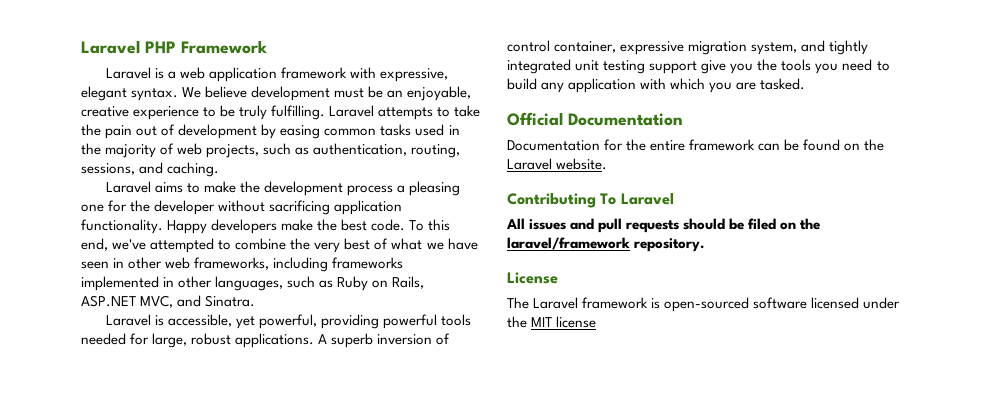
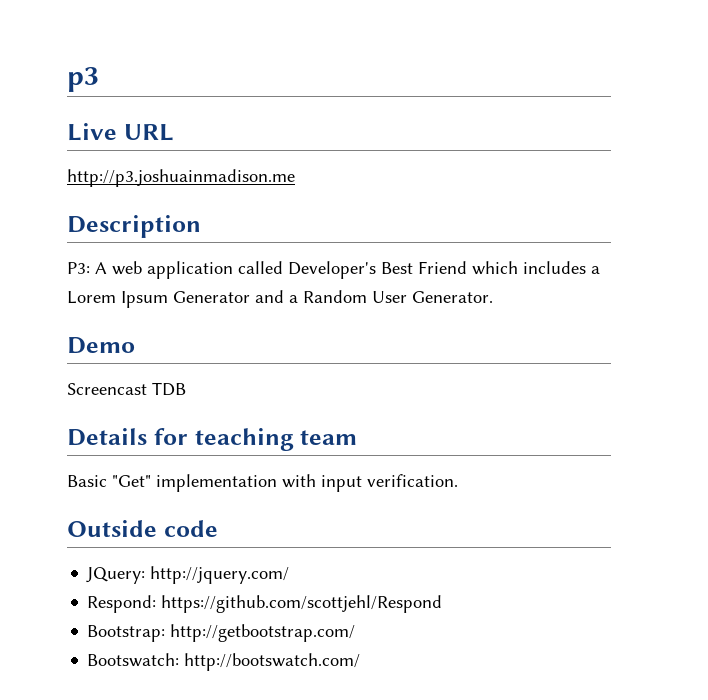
[81,40,267,54] [105,67,449,82] [81,86,472,101] [81,105,481,120] [81,124,460,139] [81,143,461,158] [81,162,220,177] [105,181,461,196] [81,200,403,215] [81,219,451,234] [81,238,478,253] [81,257,404,272] [81,276,425,291] [81,295,256,308] [105,314,472,329] [81,333,451,348] [507,40,869,55] [507,59,890,74] [507,78,806,93] [507,112,683,126] [507,139,885,151] [507,158,608,170] [507,193,674,208] [506,218,821,233] [507,237,706,252] [507,272,558,284] [507,297,901,312] [507,316,597,328] Laravel PHP Framework // Laravel is a web application framework with expressive, elegant syntax. We believe development must be an enjoyable, creative experience to be truly fulfilling. Laravel attempts to take the pain out of development by easing common tasks used in the majority of web projects, such as authentication, routing, sessions, and caching. // Laravel aims to make the development process a pleasing one for the developer without sacrificing application functionality. Happy developers make the best code. To this end, we've attempted to combine the very best of what we have seen in other web frameworks, including frameworks implemented in other languages, such as Ruby on Rails, ASP.NET MVC, and Sinatra. // Laravel is accessible, yet powerful, providing powerful tools needed for large, robust applications. A superb inversion of control container, expressive migration system, and tightly integrated unit testing support give you the tools you need to build any application with which you are tasked. // Official Documentation // Documentation for the entire framework can be found on the Laravel website. // Contributing To Laravel // All issues and pull requests should be filed on the laravel/framework repository. // License // The Laravel framework is open-sourced software licensed under the MIT license -> [67,67,99,92] [67,123,174,141] [67,169,295,187] [67,215,201,238] [67,261,600,279] [67,290,493,308] [67,337,135,354] [67,382,186,396] [67,428,358,451] [67,474,458,492] [67,520,218,537] [86,566,290,584] [87,595,443,613] [87,624,356,642] [87,653,361,671] p3 // Live URL // http://p3.joshuainmadison.me // Description // P3: A web application called Developer's Best Friend which includes a Lorem Ipsum Generator and a Random User Generator. // Demo // Screencast TDB // Details for teaching team // Basic "Get" implementation with input verification. // Outside code // JQuery: http://jquery.com/ // Respond: https://github.com/scottjehl/Respond // Bootstrap: http://getbootstrap.com/ // Bootswatch: http://bootswatch.com/

